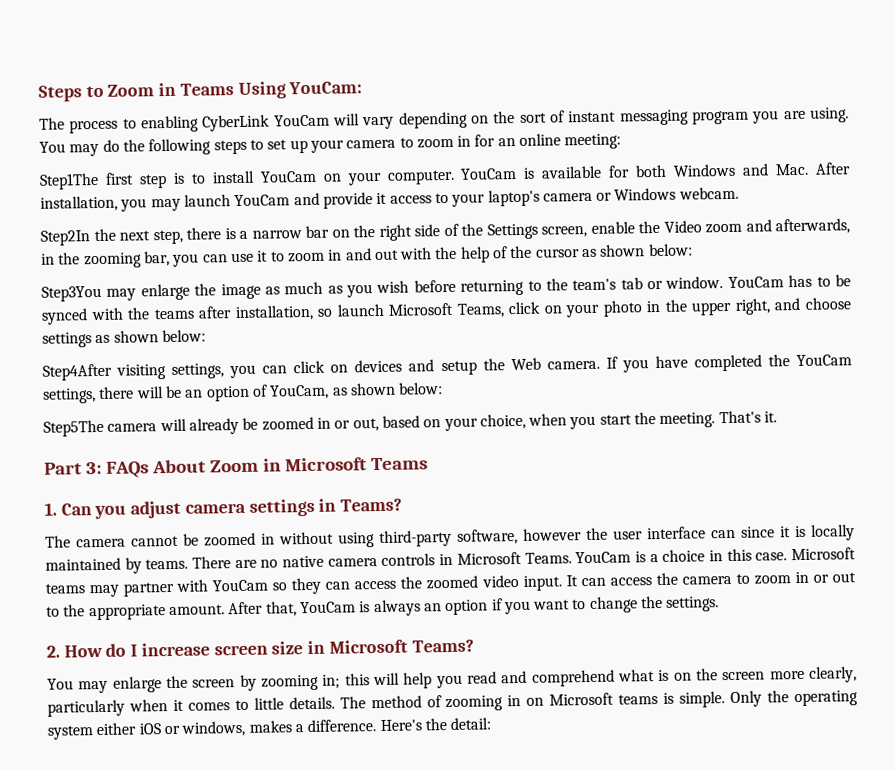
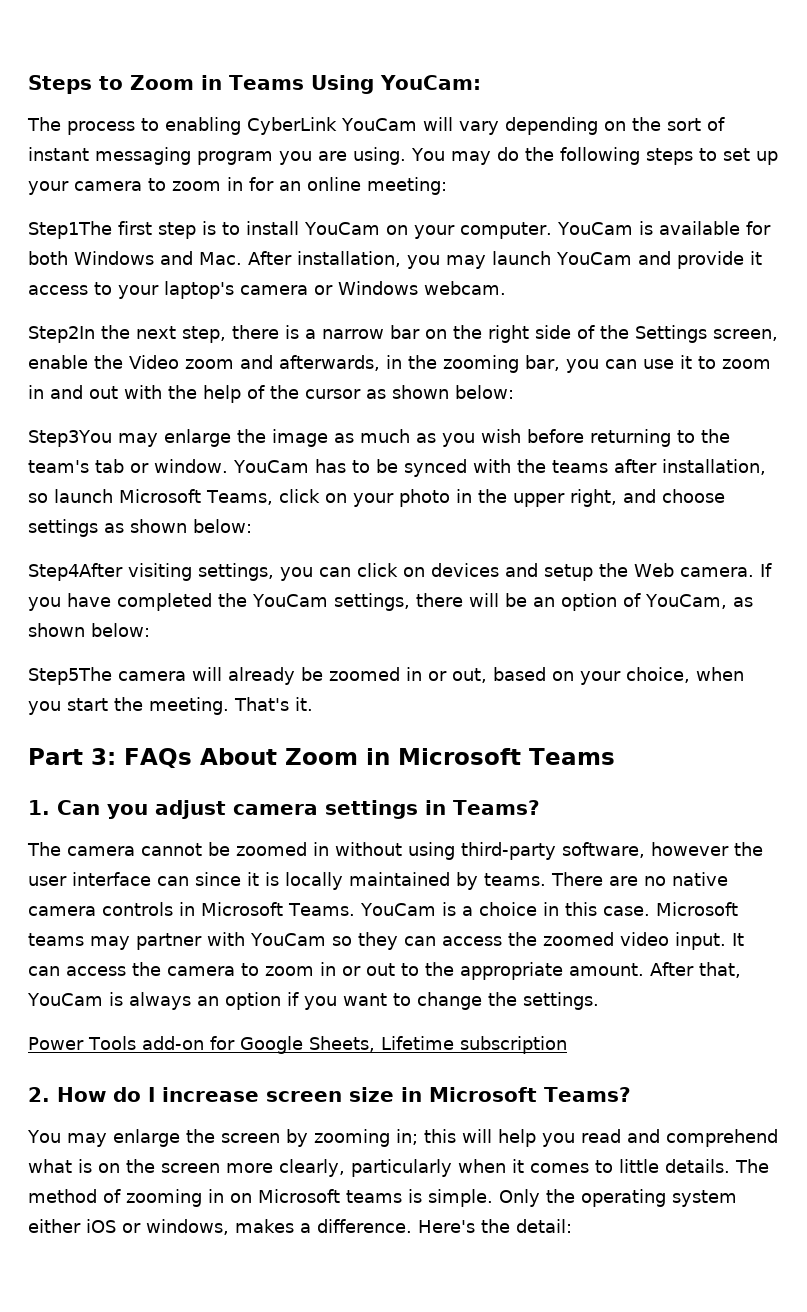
(720, 604) none -> [28,1036,567,1054] // Power Tools add-on for Google Sheets, Lifetime subscription

